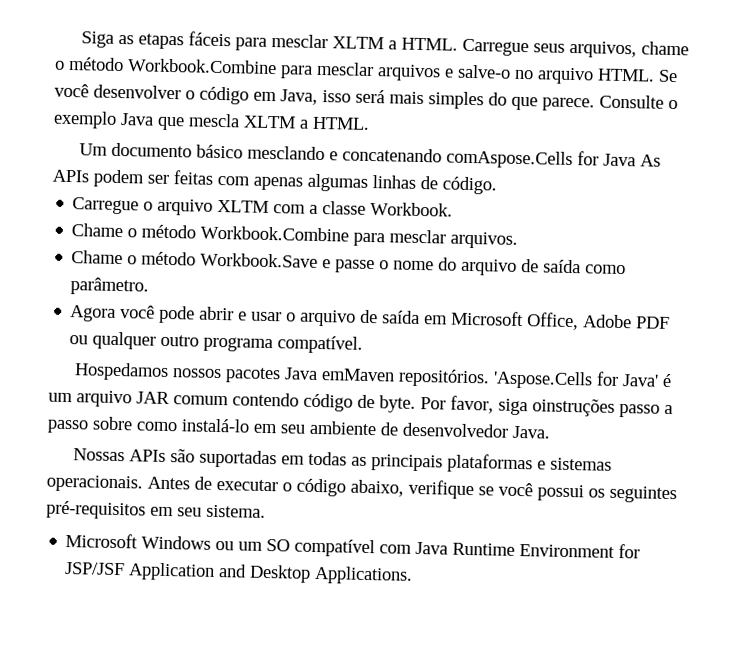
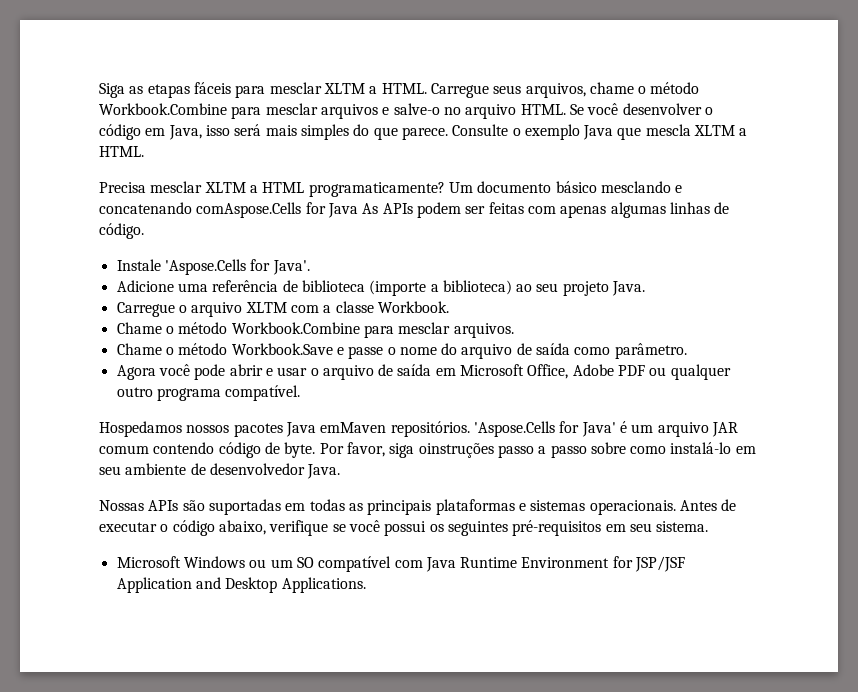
(370, 123) none -> [99,181,445,197] Precisa mesclar XLTM a HTML programaticamente?
(497, 185) none -> [116,259,310,275] [116,280,646,296] // Instale 'Aspose.Cells for Java'. // Adicione uma referência de biblioteca (importe a biblioteca) ao seu projeto Java.

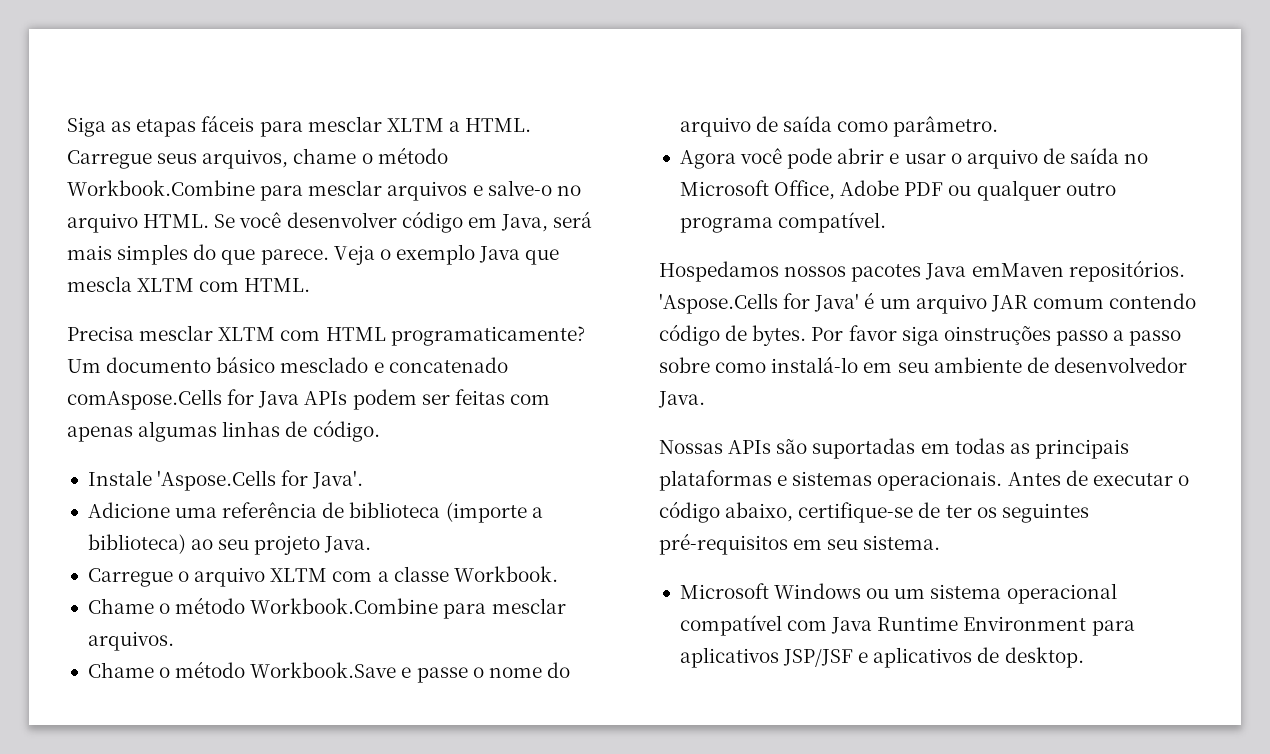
[704,107,713,115] o -> (397, 220) none
[205,125,230,136] isso -> (548, 223) none
[452,124,509,136] Consulte -> [333,245,375,265] Veja
[739,128,748,136] a -> [199,281,240,292] com
[249,185,258,193] a -> [280,330,321,341] com
[600,181,683,193] [99,202,192,214] mesclando e concatenando -> [280,357,508,373] mesclado e concatenado
[362,203,379,214] As -> (300, 399) none
[435,368,456,376] em -> [1124,153,1149,164] no
[284,442,385,458] byte. Por favor, -> [752,325,897,346] bytes. Por favor
[269,520,427,536] verifique se você possui -> [798,502,972,523] certifique-se de ter
[296,557,314,568] SO -> [930,583,1117,604] sistema operacional
[612,556,686,572] [116,577,366,593] for JSP/JSF Application and Desktop Applications. -> [1091,620,1135,636] [679,647,1084,668] para aplicativos JSP/JSF e aplicativos de desktop.

